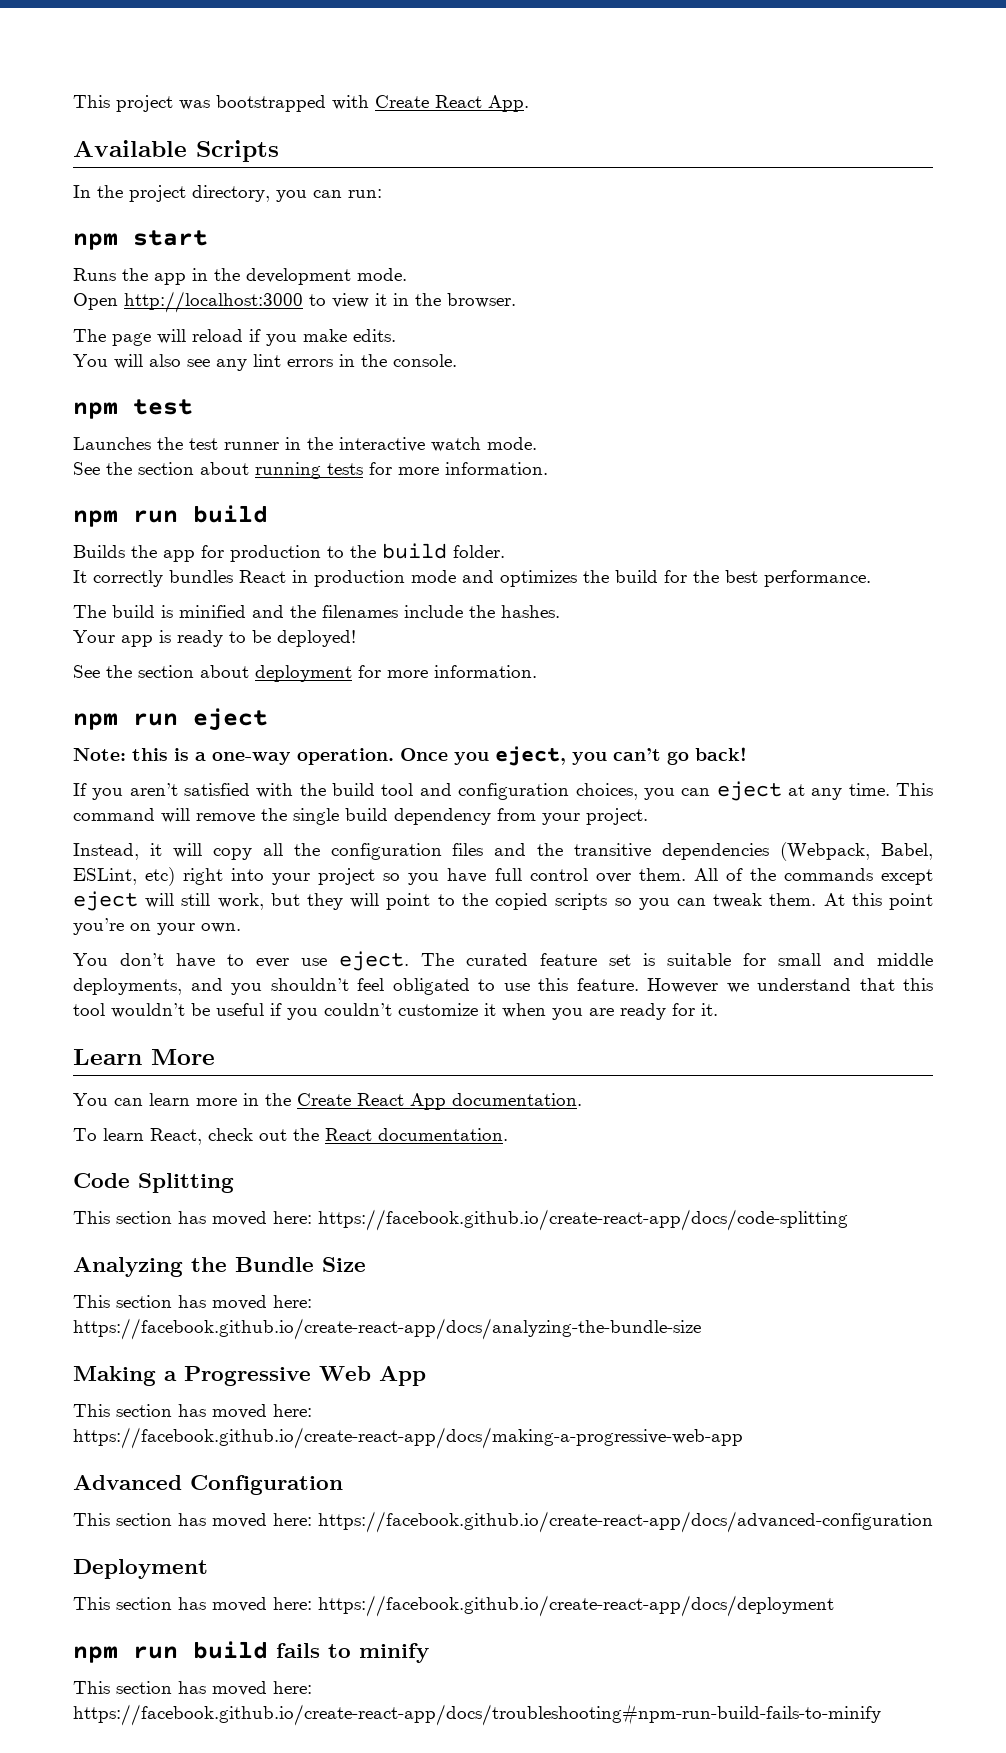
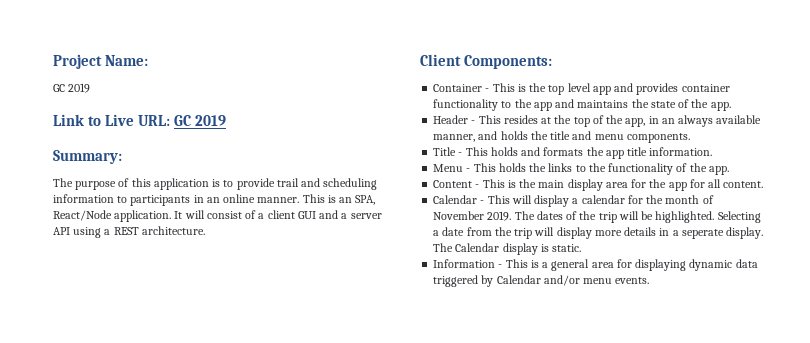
[73,95,529,112] [73,140,279,162] [73,185,382,202] [73,230,208,250] [73,268,407,285] [73,291,516,313] [73,329,396,346] [73,354,457,371] [73,399,193,419] [73,437,537,452] [73,462,548,479] [73,505,268,527] [73,543,505,562] [73,570,871,587] [73,605,560,618] [73,630,356,647] [73,665,537,682] [73,708,268,731] [73,746,747,766] [73,781,934,801] [73,808,648,825] [73,842,933,861] [73,867,933,886] [73,891,934,911] [73,918,241,935] [73,951,933,971] [73,978,933,995] [73,1003,718,1020] [73,1049,215,1065] [73,1093,582,1110] [73,1128,508,1145] [73,1173,234,1193] [73,1209,848,1231] [73,1257,366,1277] [73,1295,312,1310] [73,1318,701,1340] [73,1366,426,1386] [73,1404,312,1419] [73,1427,743,1449] [73,1475,343,1495] [73,1511,933,1533] [73,1559,208,1579] [73,1595,834,1617] [73,1641,429,1663] [73,1681,312,1696] [73,1704,881,1726] This project was bootstrapped with Create React App. // Available Scripts // In the project directory, you can run: // npm start // Runs the app in the development mode. // Open http://localhost:3000 to view it in the browser. // The page will reload if you make edits. // You will also see any lint errors in the console. // npm test // Launches the test runner in the interactive watch mode. // See the section about running tests for more information. // npm run build // Builds the app for production to the build folder. // It correctly bundles React in production mode and optimizes the build for the best performance. // The build is minified and the filenames include the hashes. // Your app is ready to be deployed! // See the section about deployment for more information. // npm run eject // Note: this is a one-way operation. Once you eject, you can’t go back! // If you aren’t satisfied with the build tool and configuration choices, you can eject at any time. This command will remove the single build dependency from your project. // Instead, it will copy all the configuration files and the transitive dependencies (Webpack, Babel, ESLint, etc) right into your project so you have full control over them. All of the commands except eject will still work, but they will point to the copied scripts so you can tweak them. At this point you’re on your own. // You don’t have to ever use eject. The curated feature set is suitable for small and middle deployments, and you shouldn’t feel obligated to use this feature. However we understand that this tool wouldn’t be useful if you couldn’t customize it when you are ready for it. // Learn More // You can learn more in the Create React App documentation. // To learn React, check out the React documentation. // Code Splitting // This section has moved here: https://facebook.github.io/create-react-app/docs/code-splitting // Analyzing the Bundle Size // This section has moved here: https://facebook.github.io/create-react-app/docs/analyzing-the-bundle-size // Making a Progressive Web App // This section has moved here: https://facebook.github.io/create-react-app/docs/making-a-progressive-web-app // Advanced Configuration // This section has moved here: https://facebook.github.io/create-react-app/docs/advanced-configuration // Deployment // This section has moved here: https://facebook.github.io/create-react-app/docs/deployment // npm run build fails to minify // This section has moved here: https://facebook.github.io/create-react-app/docs/troubleshooting#npm-run-build-fails-to-minify -> [53,54,149,69] [53,83,91,93] [53,114,227,126] [53,150,122,164] [53,178,378,190] [53,194,376,206] [53,210,382,222] [53,226,205,238] [420,54,553,69] [433,83,730,95] [433,99,731,111] [433,115,762,127] [433,131,690,143] [433,147,713,159] [433,163,729,175] [433,179,764,191] [433,195,714,207] [433,211,761,223] [433,227,764,239] [433,243,582,255] [433,259,758,271] [433,275,650,287] Project Name: // GC 2019 // Link to Live URL: GC 2019 // Summary: // The purpose of this application is to provide trail and scheduling information to participants in an online manner. This is an SPA, React/Node application. It will consist of a client GUI and a server API using a REST architecture. // Client Components: // Container - This is the top level app and provides container functionality to the app and maintains the state of the app. // Header - This resides at the top of the app, in an always available manner, and holds the title and menu components. // Title - This holds and formats the app title information. // Menu - This holds the links to the functionality of the app. // Content - This is the main display area for the app for all content. // Calendar - This will display a calendar for the month of November 2019. The dates of the trip will be highlighted. Selecting a date from the trip will display more details in a seperate display. The Calendar display is static. // Information - This is a general area for displaying dynamic data triggered by Calendar and/or menu events.

